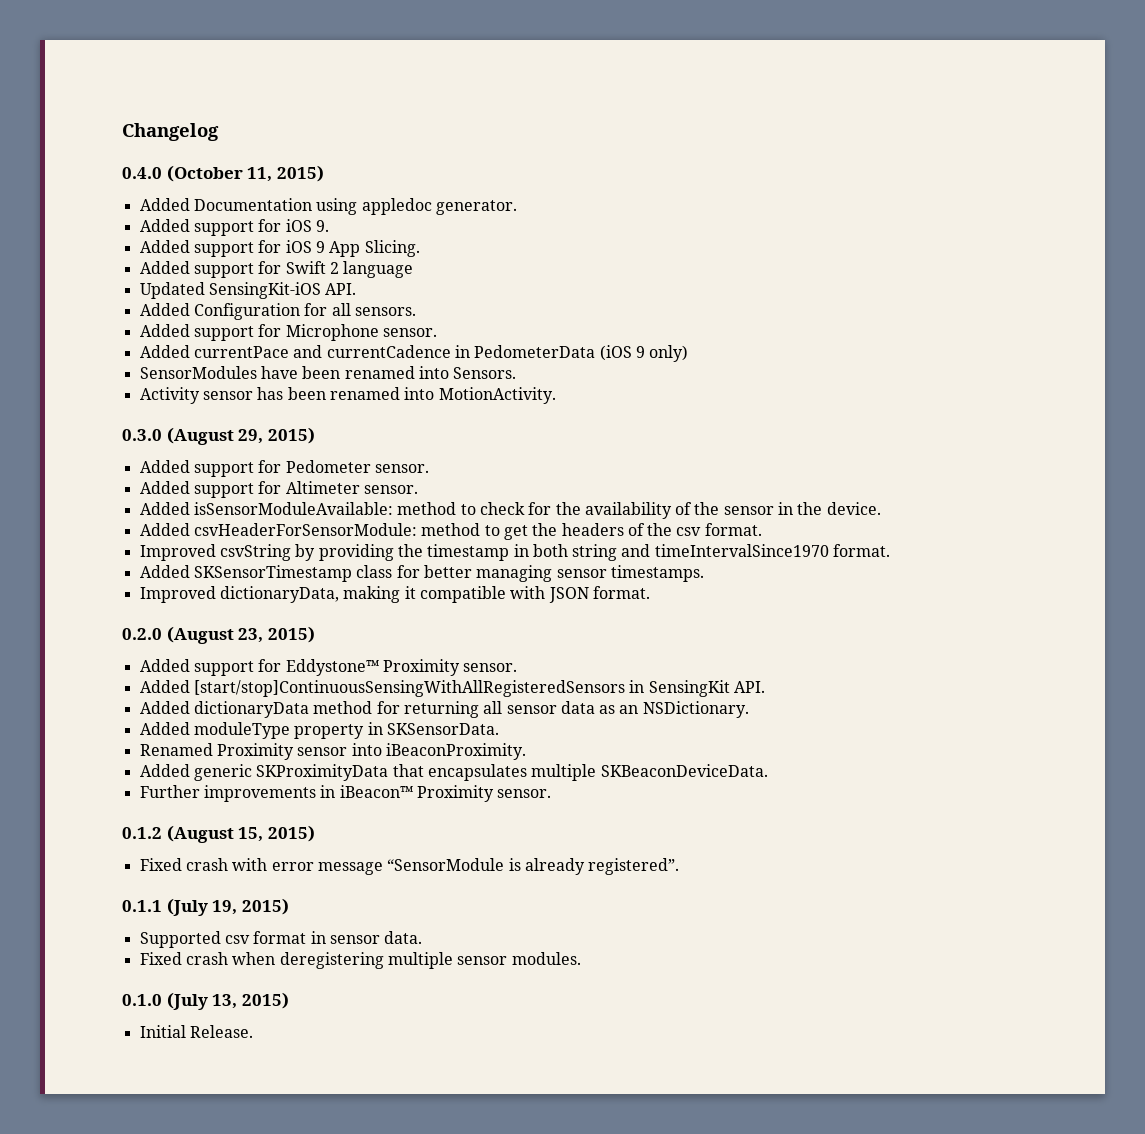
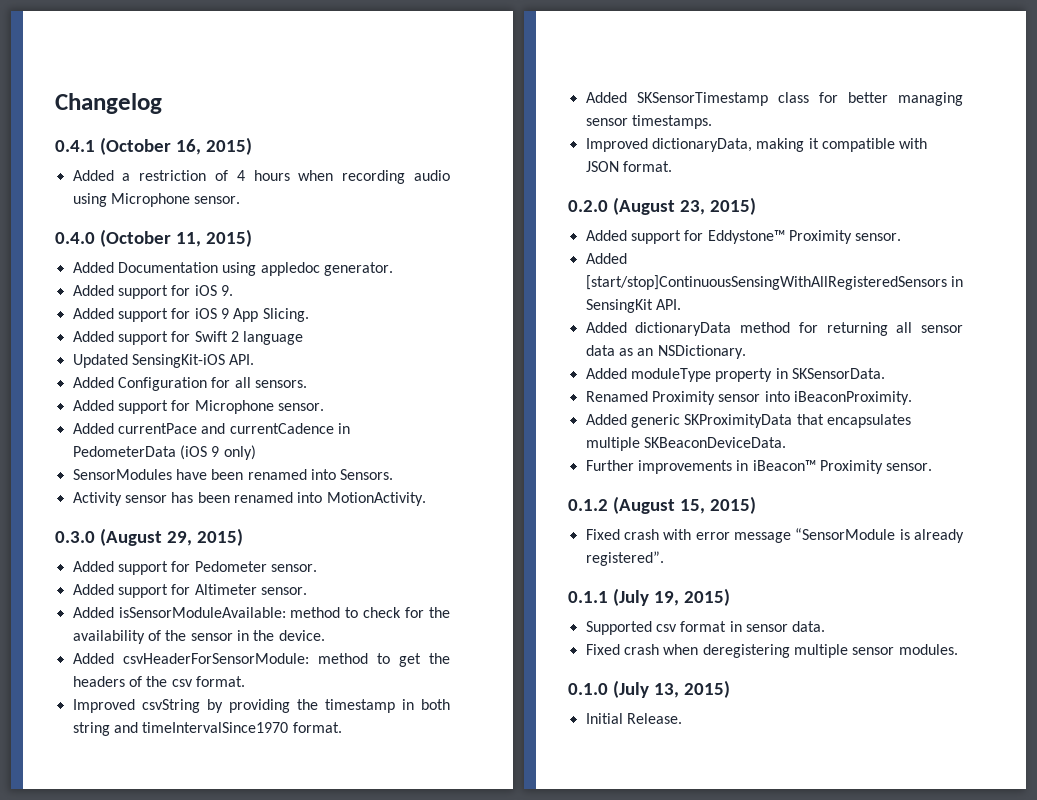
(219, 132) none -> [55,137,252,155] [72,170,451,184] [72,193,241,207] // 0.4.1 (October 16, 2015) // Added a restriction of 4 hours when recording audio using Microphone sensor.

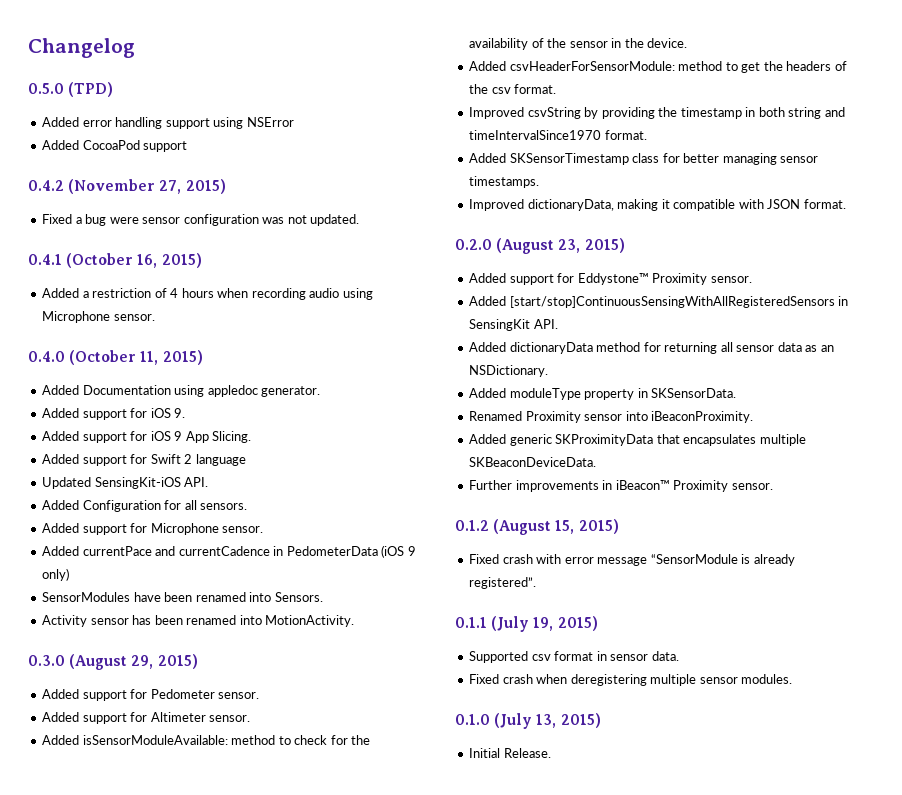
(162, 103) none -> [28,82,114,97] [42,117,294,129] [42,140,188,152] [28,179,226,194] [42,214,360,226] // 0.5.0 (TPD) // Added error handling support using NSError // Added CocoaPod support // 0.4.2 (November 27, 2015) // Fixed a bug were sensor configuration was not updated.

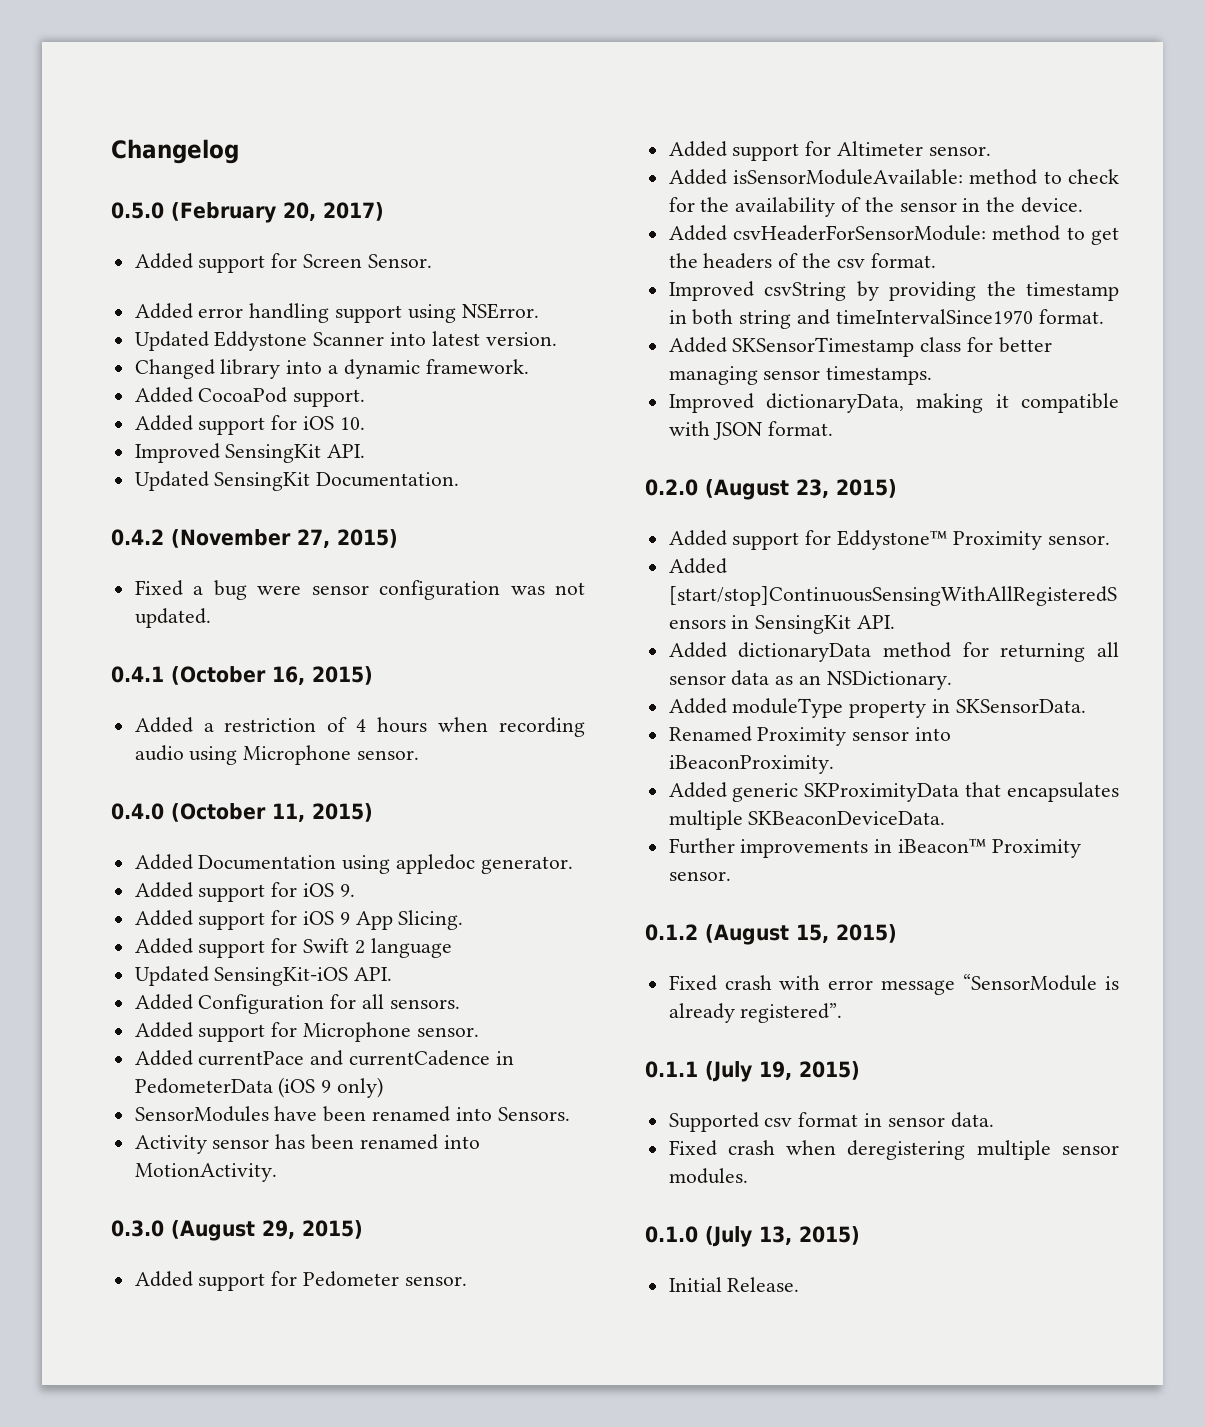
[68,82,114,97] (TPD) -> [171,202,384,223] [134,253,432,273] (February 20, 2017) // Added support for Screen Sensor.
[246,117,294,127] NSError -> [461,303,539,319] [134,331,557,351] [134,359,529,379] NSError. // Updated Eddystone Scanner into latest version. // Changed library into a dynamic framework.
[143,141,188,152] support -> [293,389,366,407] [134,415,365,435] [134,443,366,463] [134,471,460,491] support. // Added support for iOS 10. // Improved SensingKit API. // Updated SensingKit Documentation.

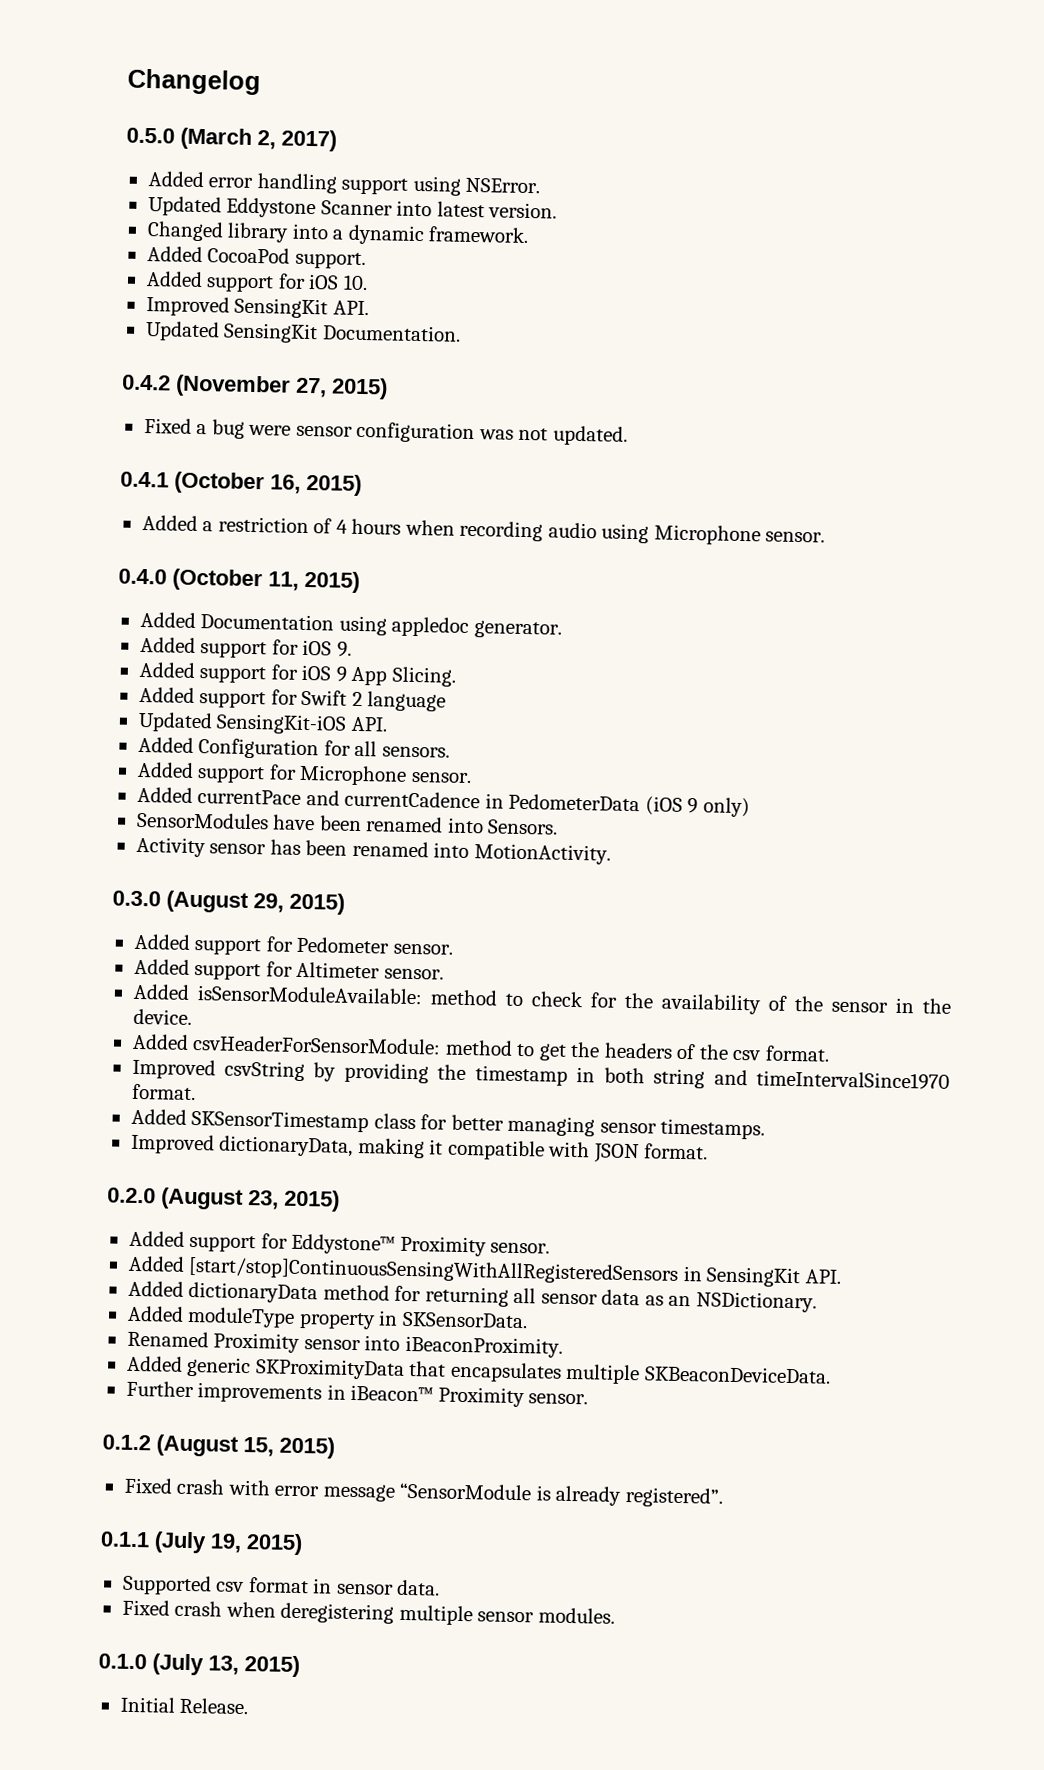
[171,202,316,223] (February 20, -> [180,127,276,150] (March 2,
[134,253,432,273] // Added support for Screen Sensor. -> (337, 140) none

